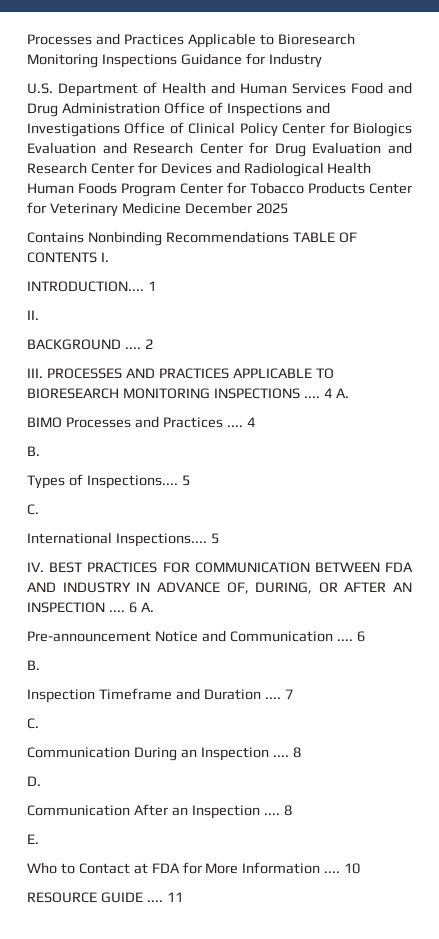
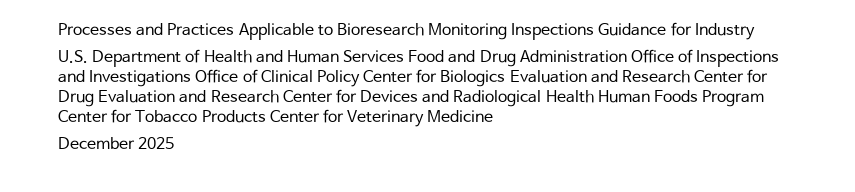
(181, 208) none -> (494, 116) //
[27,231,357,246] [27,252,109,263] [27,281,156,292] [27,310,39,320] [27,339,153,350] [27,368,334,379] [27,388,349,399] [27,416,255,428] [27,446,40,456] [27,474,190,489] [27,504,39,515] [27,532,219,547] [27,562,413,573] [27,582,412,594] [27,602,154,613] [27,630,365,642] [27,660,40,670] [27,688,293,703] [27,718,39,729] [27,747,301,761] [27,776,41,786] [27,804,292,819] [27,834,39,844] [27,862,361,874] [27,892,183,903] // Contains Nonbinding Recommendations TABLE OF CONTENTS I. // INTRODUCTION.... 1 // II. // BACKGROUND .... 2 // III. PROCESSES AND PRACTICES APPLICABLE TO BIORESEARCH MONITORING INSPECTIONS .... 4 A. // BIMO Processes and Practices .... 4 // B. // Types of Inspections.... 5 // C. // International Inspections.... 5 // IV. BEST PRACTICES FOR COMMUNICATION BETWEEN FDA AND INDUSTRY IN ADVANCE OF, DURING, OR AFTER AN INSPECTION .... 6 A. // Pre-announcement Notice and Communication .... 6 // B. // Inspection Timeframe and Duration .... 7 // C. // Communication During an Inspection .... 8 // D. // Communication After an Inspection .... 8 // E. // Who to Contact at FDA for More Information .... 10 // RESOURCE GUIDE .... 11 -> (175, 143) none

